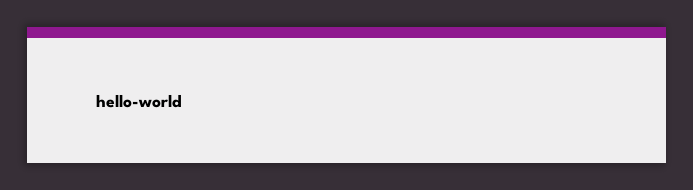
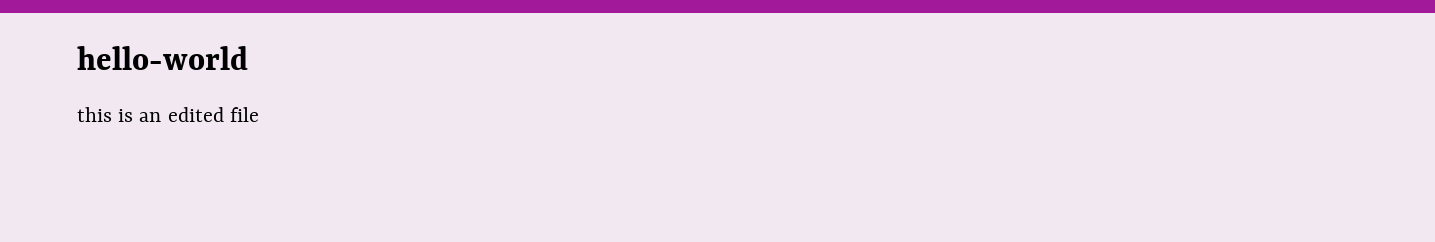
(182, 101) none -> [77,107,259,122] // this is an edited file

